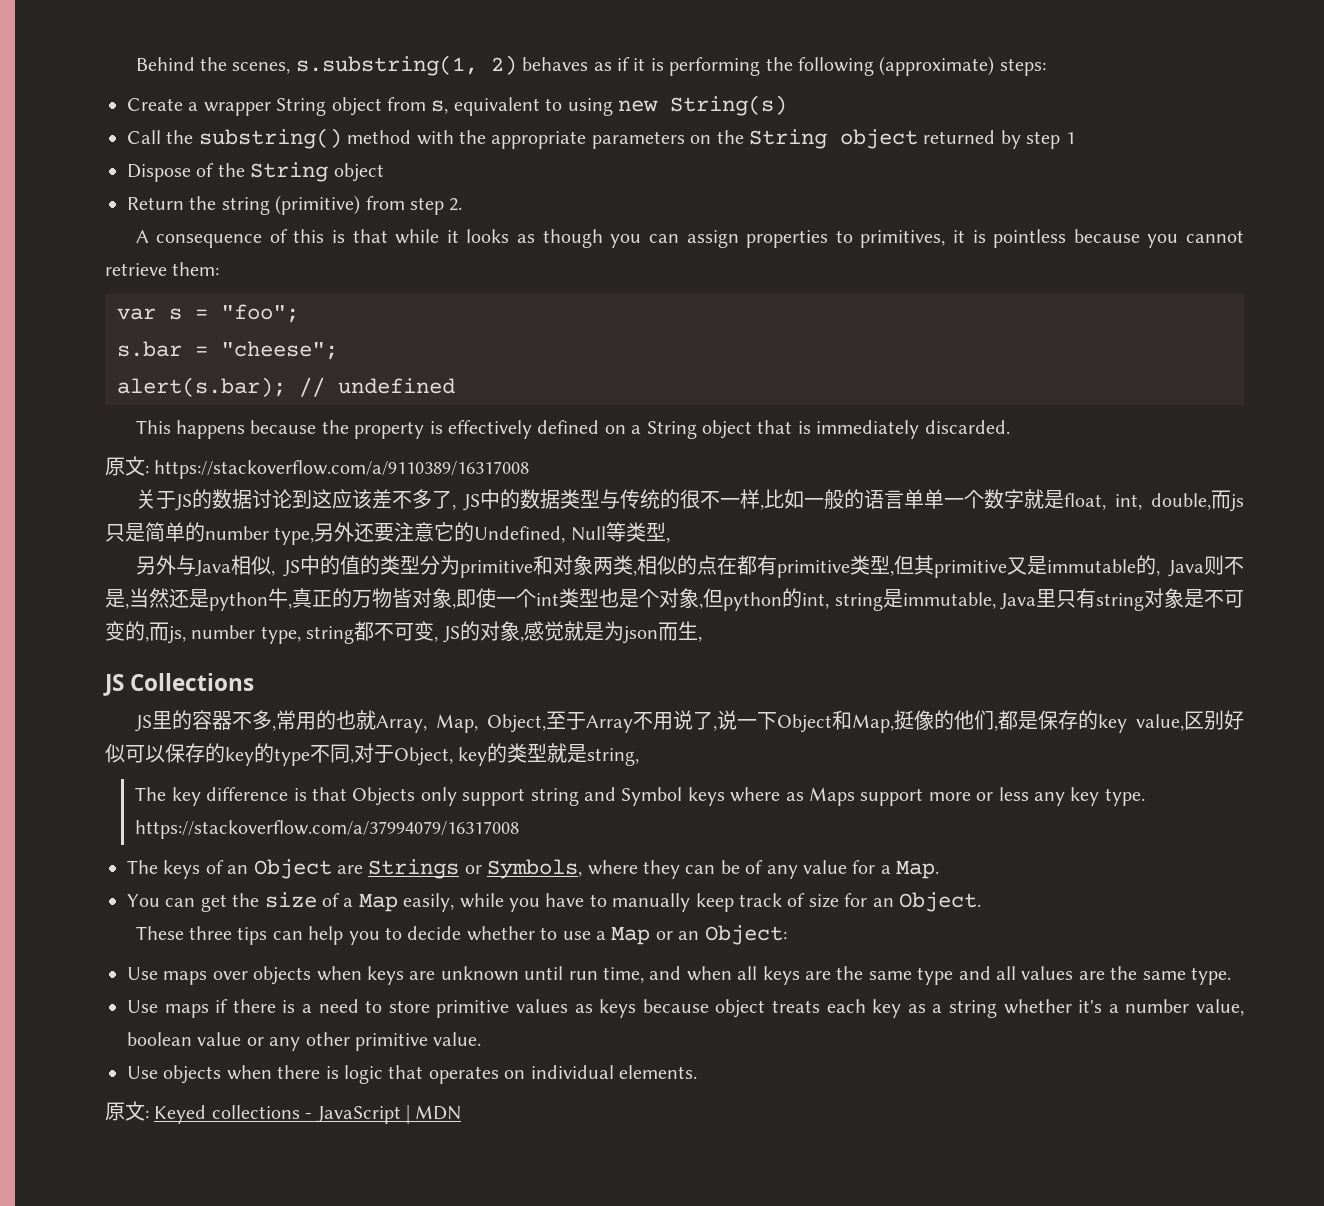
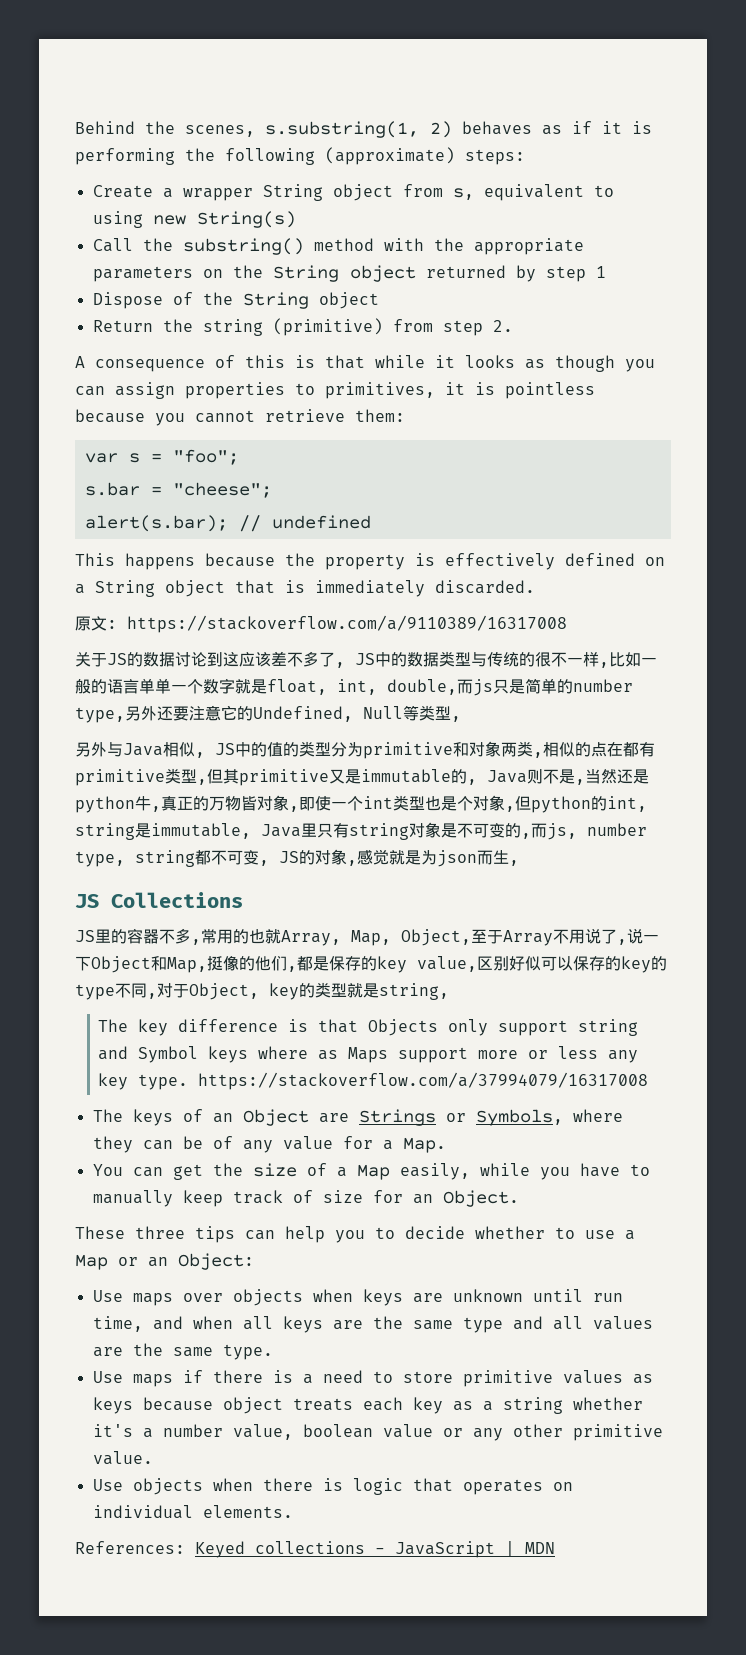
[105,1101,149,1121] 原文: -> [75,1541,185,1554] References:

